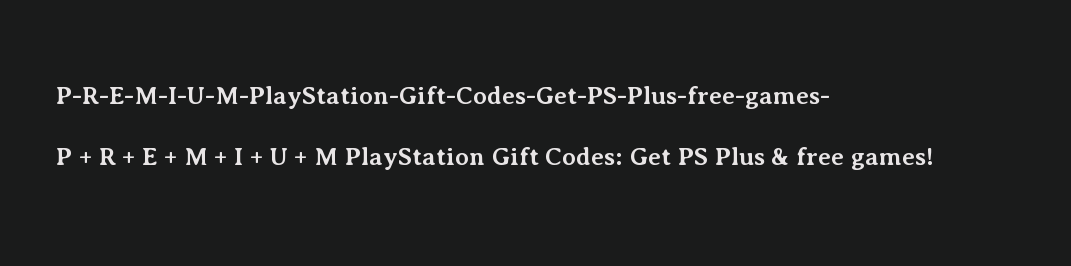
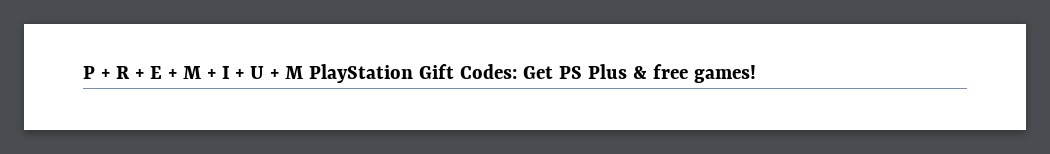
[56,86,830,109] P-R-E-M-I-U-M-PlayStation-Gift-Codes-Get-PS-Plus-free-games- // -> (83, 72) none

